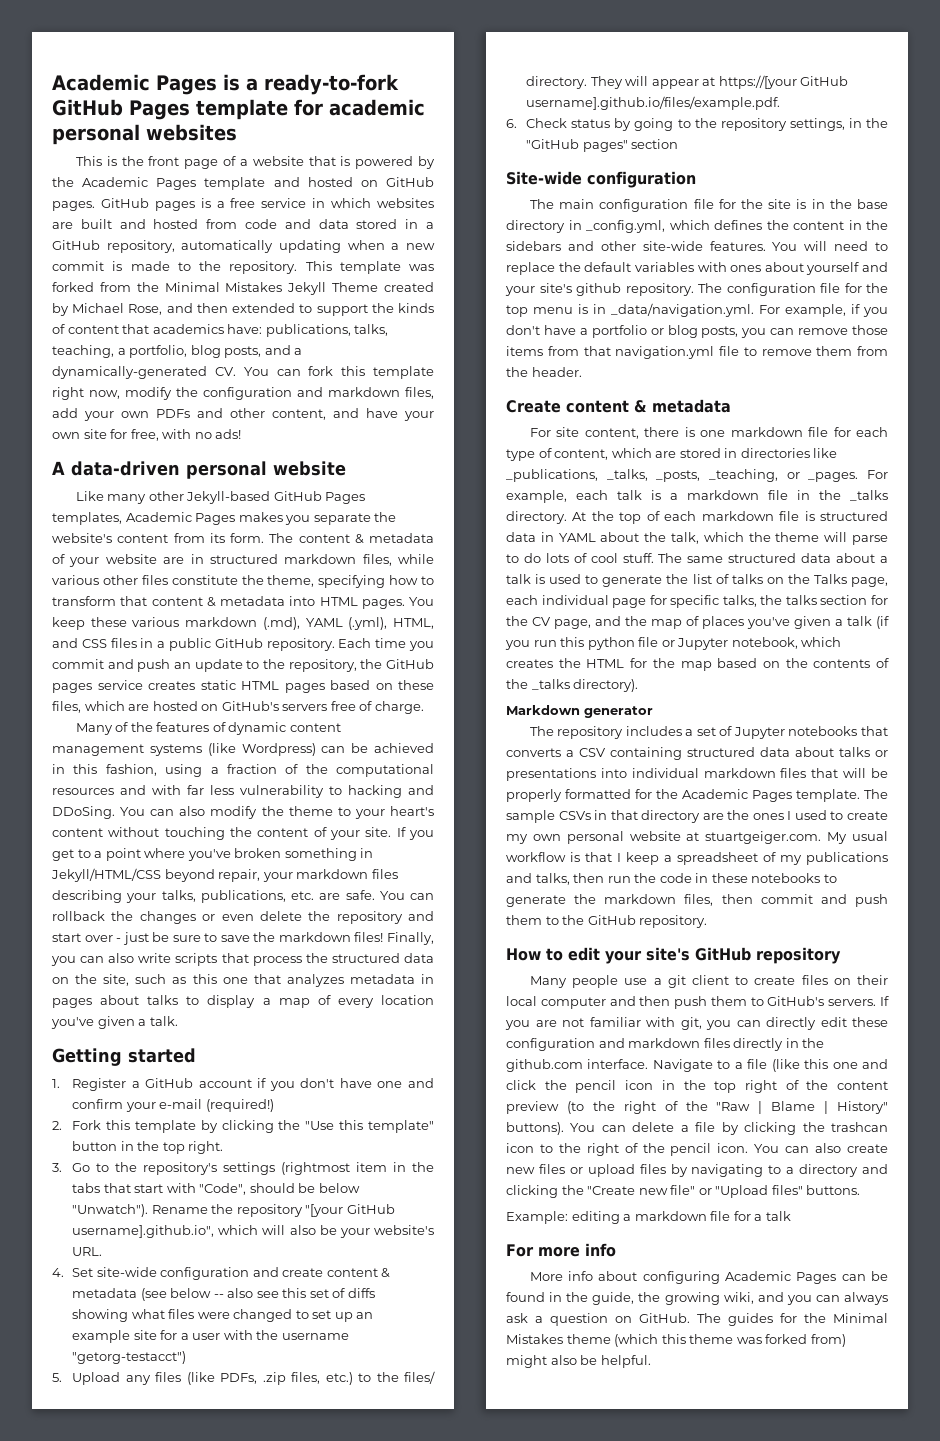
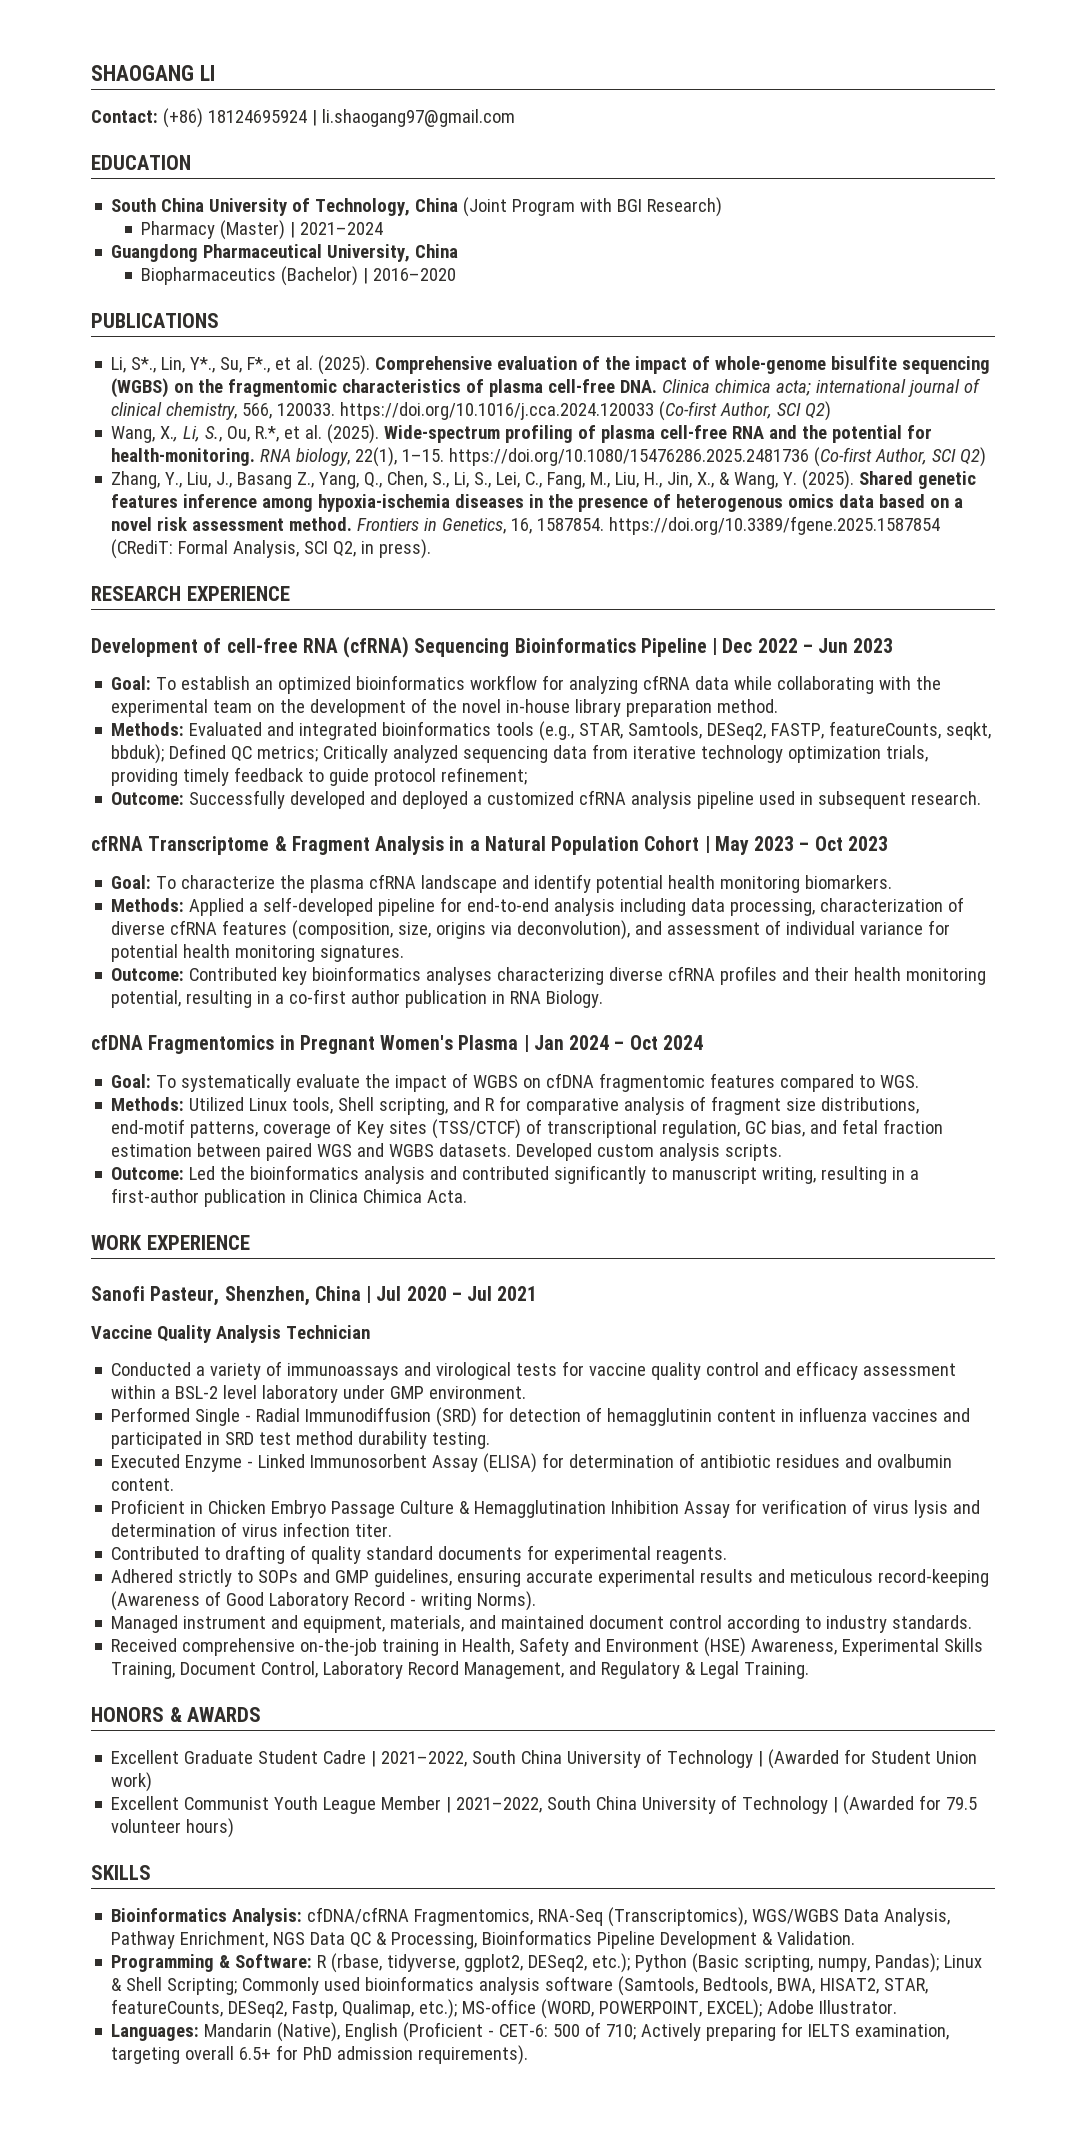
[52,74,399,95] [52,99,425,120] [52,124,237,145] [75,156,435,169] [52,177,434,190] [52,198,435,211] [52,219,435,229] [52,240,436,253] [52,261,434,274] [52,282,434,295] [52,303,435,316] [52,324,389,337] [52,345,303,358] [52,366,434,379] [52,387,434,400] [52,408,434,421] [52,429,242,441] [52,461,346,479] [75,491,366,504] [52,512,397,525] [52,533,434,544] [52,554,434,567] [52,575,434,588] [52,596,434,609] [52,617,435,630] [52,638,435,651] [52,659,434,672] [52,680,434,693] [52,701,424,714] [75,722,341,735] [52,743,434,756] [52,764,434,777] [52,785,434,798] [52,806,434,819] [52,827,434,840] [52,848,374,861] [51,868,398,882] [52,890,434,903] [52,911,434,924] [52,932,434,945] [51,953,434,966] [52,974,434,987] [52,995,434,1008] [51,1016,178,1029] [52,1048,196,1066] [52,1078,435,1091] [72,1099,274,1112] [52,1120,434,1133] [72,1141,224,1154] [52,1162,434,1175] [72,1183,360,1195] [72,1204,395,1217] [72,1225,435,1238] [72,1247,103,1256] [52,1267,391,1280] [72,1288,375,1301] [72,1309,374,1322] [72,1330,349,1343] [72,1351,187,1364] [52,1371,435,1385] [526,75,849,89] [526,96,781,110] [506,118,888,131] [526,139,679,152] [506,171,696,188] [529,199,888,212] [506,220,888,233] [506,241,888,251] [506,262,888,275] [505,283,888,296] [506,303,888,317] [506,325,888,338] [506,346,888,359] [506,367,582,377] [506,399,731,413] [529,427,888,439] [506,448,838,461] [506,469,888,482] [506,490,888,503] [506,511,888,524] [506,532,888,545] [506,553,888,563] [506,574,888,587] [506,595,888,608] [506,616,889,629] [505,637,842,650] [506,658,889,671] [506,679,639,692] [506,705,653,718] [529,726,888,739] [506,747,888,760] [506,768,888,781] [506,789,888,802] [506,810,888,823] [506,831,888,844] [506,852,888,865] [506,873,837,885] [506,894,888,907] [506,915,708,928] [506,947,841,964] [529,975,888,988] [506,996,889,1009] [505,1017,888,1030] [506,1038,825,1051] [506,1059,888,1072] [506,1080,888,1093] [506,1101,888,1114] [506,1122,888,1135] [506,1143,888,1156] [506,1164,888,1177] [506,1185,861,1198] [506,1211,791,1224] [506,1243,616,1257] [529,1271,888,1284] [506,1292,888,1305] [506,1313,888,1326] [506,1334,846,1347] [506,1355,651,1368] Academic Pages is a ready-to-fork GitHub Pages template for academic personal websites // This is the front page of a website that is powered by the Academic Pages template and hosted on GitHub pages. GitHub pages is a free service in which websites are built and hosted from code and data stored in a GitHub repository, automatically updating when a new commit is made to the repository. This template was forked from the Minimal Mistakes Jekyll Theme created by Michael Rose, and then extended to support the kinds of content that academics have: publications, talks, teaching, a portfolio, blog posts, and a dynamically-generated CV. You can fork this template right now, modify the configuration and markdown files, add your own PDFs and other content, and have your own site for free, with no ads! // A data-driven personal website // Like many other Jekyll-based GitHub Pages templates, Academic Pages makes you separate the website's content from its form. The content & metadata of your website are in structured markdown files, while various other files constitute the theme, specifying how to transform that content & metadata into HTML pages. You keep these various markdown (.md), YAML (.yml), HTML, and CSS files in a public GitHub repository. Each time you commit and push an update to the repository, the GitHub pages service creates static HTML pages based on these files, which are hosted on GitHub's servers free of charge. // Many of the features of dynamic content management systems (like Wordpress) can be achieved in this fashion, using a fraction of the computational resources and with far less vulnerability to hacking and DDoSing. You can also modify the theme to your heart's content without touching the content of your site. If you get to a point where you've broken something in Jekyll/HTML/CSS beyond repair, your markdown files describing your talks, publications, etc. are safe. You can rollback the changes or even delete the repository and start over - just be sure to save the markdown files! Finally, you can also write scripts that process the structured data on the site, such as this one that analyzes metadata in pages about talks to display a map of every location you've given a talk. // Getting started // 1. Register a GitHub account if you don't have one and confirm your e-mail (required!) // 2. Fork this template by clicking the "Use this template" button in the top right. // 3. Go to the repository's settings (rightmost item in the tabs that start with "Code", should be below "Unwatch"). Rename the repository "[your GitHub username].github.io", which will also be your website's URL. // 4. Set site-wide configuration and create content & metadata (see below -- also see this set of diffs showing what files were changed to set up an example site for a user with the username "getorg-testacct") // 5. Upload any files (like PDFs, .zip files, etc.) to the files/ directory. They will appear at https://[your GitHub username].github.io/files/example.pdf. // 6. Check status by going to the repository settings, in the "GitHub pages" section // Site-wide configuration // The main configuration file for the site is in the base directory in _config.yml, which defines the content in the sidebars and other site-wide features. You will need to replace the default variables with ones about yourself and your site's github repository. The configuration file for the top menu is in _data/navigation.yml. For example, if you don't have a portfolio or blog posts, you can remove those items from that navigation.yml file to remove them from the header. // Create content & metadata // For site content, there is one markdown file for each type of content, which are stored in directories like _publications, _talks, _posts, _teaching, or _pages. For example, each talk is a markdown file in the _talks directory. At the top of each markdown file is structured data in YAML about the talk, which the theme will parse to do lots of cool stuff. The same structured data about a talk is used to generate the list of talks on the Talks page, each individual page for specific talks, the talks section for the CV page, and the map of places you've given a talk (if you run this python file or Jupyter notebook, which creates the HTML for the map based on the contents of the _talks directory). // Markdown generator // The repository includes a set of Jupyter notebooks that converts a CSV containing structured data about talks or presentations into individual markdown files that will be properly formatted for the Academic Pages template. The sample CSVs in that directory are the ones I used to create my own personal website at stuartgeiger.com. My usual workflow is that I keep a spreadsheet of my publications and talks, then run the code in these notebooks to generate the markdown files, then commit and push them to the GitHub repository. // How to edit your site's GitHub repository // Many people use a git client to create files on their local computer and then push them to GitHub's servers. If you are not familiar with git, you can directly edit these configuration and markdown files directly in the github.com interface. Navigate to a file (like this one and click the pencil icon in the top right of the content preview (to the right of the "Raw | Blame | History" buttons). You can delete a file by clicking the trashcan icon to the right of the pencil icon. You can also create new files or upload files by navigating to a directory and clicking the "Create new file" or "Upload files" buttons. // Example: editing a markdown file for a talk // For more info // More info about configuring Academic Pages can be found in the guide, the growing wiki, and you can always ask a question on GitHub. The guides for the Minimal Mistakes theme (which this theme was forked from) might also be helpful. -> [91,65,215,81] [91,108,515,128] [91,155,191,170] [111,197,723,217] [141,220,384,240] [111,244,459,262] [141,266,457,286] [91,313,219,328] [111,355,991,375] [111,378,981,398] [111,401,832,421] [111,424,933,444] [111,447,987,467] [111,470,977,490] [111,494,964,512] [111,516,941,535] [111,539,432,559] [91,586,290,601] [91,636,894,658] [111,675,942,694] [111,698,779,717] [111,721,992,741] [111,744,929,764] [111,767,528,786] [111,790,982,809] [91,836,888,855] [111,874,893,893] [111,897,965,916] [111,920,951,940] [111,944,405,962] [111,966,987,985] [111,989,604,1008] [91,1035,703,1054] [111,1073,920,1092] [111,1096,920,1115] [111,1119,944,1139] [111,1143,783,1161] [111,1165,920,1184] [111,1188,468,1207] [91,1235,250,1250] [91,1286,538,1306] [91,1325,370,1343] [111,1361,957,1380] [111,1385,527,1403] [111,1407,971,1427] [111,1431,491,1449] [111,1453,953,1473] [111,1478,175,1491] [111,1499,981,1518] [111,1522,393,1537] [111,1545,728,1564] [111,1569,990,1587] [111,1591,537,1611] [111,1615,973,1633] [111,1637,984,1657] [111,1661,810,1679] [91,1707,262,1722] [111,1749,978,1769] [111,1772,153,1792] [111,1795,978,1815] [111,1818,235,1838] [91,1865,151,1880] [111,1907,951,1927] [111,1930,856,1949] [111,1953,983,1973] [111,1976,929,1996] [111,1999,898,2019] [111,2022,950,2042] [111,2045,529,2065] SHAOGANG LI // Contact: (+86) 18124695924 | li.shaogang97@gmail.com // EDUCATION // South China University of Technology, China (Joint Program with BGI Research) // Pharmacy (Master) | 2021–2024 // Guangdong Pharmaceutical University, China // Biopharmaceutics (Bachelor) | 2016–2020 // PUBLICATIONS // Li, S*., Lin, Y*., Su, F*., et al. (2025). Comprehensive evaluation of the impact of whole-genome bisulfite sequencing (WGBS) on the fragmentomic characteristics of plasma cell-free DNA. Clinica chimica acta; international journal of clinical chemistry, 566, 120033. https://doi.org/10.1016/j.cca.2024.120033 (Co-first Author, SCI Q2) // Wang, X., Li, S., Ou, R.*, et al. (2025). Wide-spectrum profiling of plasma cell-free RNA and the potential for health-monitoring. RNA biology, 22(1), 1–15. https://doi.org/10.1080/15476286.2025.2481736 (Co-first Author, SCI Q2) // Zhang, Y., Liu, J., Basang Z., Yang, Q., Chen, S., Li, S., Lei, C., Fang, M., Liu, H., Jin, X., & Wang, Y. (2025). Shared genetic features inference among hypoxia-ischemia diseases in the presence of heterogenous omics data based on a novel risk assessment method. Frontiers in Genetics, 16, 1587854. https://doi.org/10.3389/fgene.2025.1587854 (CRediT: Formal Analysis, SCI Q2, in press). // RESEARCH EXPERIENCE // Development of cell-free RNA (cfRNA) Sequencing Bioinformatics Pipeline | Dec 2022 – Jun 2023 // Goal: To establish an optimized bioinformatics workflow for analyzing cfRNA data while collaborating with the experimental team on the development of the novel in-house library preparation method. // Methods: Evaluated and integrated bioinformatics tools (e.g., STAR, Samtools, DESeq2, FASTP, featureCounts, seqkt, bbduk); Defined QC metrics; Critically analyzed sequencing data from iterative technology optimization trials, providing timely feedback to guide protocol refinement; // Outcome: Successfully developed and deployed a customized cfRNA analysis pipeline used in subsequent research. // cfRNA Transcriptome & Fragment Analysis in a Natural Population Cohort | May 2023 – Oct 2023 // Goal: To characterize the plasma cfRNA landscape and identify potential health monitoring biomarkers. // Methods: Applied a self-developed pipeline for end-to-end analysis including data processing, characterization of diverse cfRNA features (composition, size, origins via deconvolution), and assessment of individual variance for potential health monitoring signatures. // Outcome: Contributed key bioinformatics analyses characterizing diverse cfRNA profiles and their health monitoring potential, resulting in a co-first author publication in RNA Biology. // cfDNA Fragmentomics in Pregnant Women's Plasma | Jan 2024 – Oct 2024 // Goal: To systematically evaluate the impact of WGBS on cfDNA fragmentomic features compared to WGS. // Methods: Utilized Linux tools, Shell scripting, and R for comparative analysis of fragment size distributions, end-motif patterns, coverage of Key sites (TSS/CTCF) of transcriptional regulation, GC bias, and fetal fraction estimation between paired WGS and WGBS datasets. Developed custom analysis scripts. // Outcome: Led the bioinformatics analysis and contributed significantly to manuscript writing, resulting in a first-author publication in Clinica Chimica Acta. // WORK EXPERIENCE // Sanofi Pasteur, Shenzhen, China | Jul 2020 – Jul 2021 // Vaccine Quality Analysis Technician // Conducted a variety of immunoassays and virological tests for vaccine quality control and efficacy assessment within a BSL-2 level laboratory under GMP environment. // Performed Single - Radial Immunodiffusion (SRD) for detection of hemagglutinin content in influenza vaccines and participated in SRD test method durability testing. // Executed Enzyme - Linked Immunosorbent Assay (ELISA) for determination of antibiotic residues and ovalbumin content. // Proficient in Chicken Embryo Passage Culture & Hemagglutination Inhibition Assay for verification of virus lysis and determination of virus infection titer. // Contributed to drafting of quality standard documents for experimental reagents. // Adhered strictly to SOPs and GMP guidelines, ensuring accurate experimental results and meticulous record-keeping (Awareness of Good Laboratory Record - writing Norms). // Managed instrument and equipment, materials, and maintained document control according to industry standards. // Received comprehensive on-the-job training in Health, Safety and Environment (HSE) Awareness, Experimental Skills Training, Document Control, Laboratory Record Management, and Regulatory & Legal Training. // HONORS & AWARDS // Excellent Graduate Student Cadre | 2021–2022, South China University of Technology | (Awarded for Student Union work) // Excellent Communist Youth League Member | 2021–2022, South China University of Technology | (Awarded for 79.5 volunteer hours) // SKILLS // Bioinformatics Analysis: cfDNA/cfRNA Fragmentomics, RNA-Seq (Transcriptomics), WGS/WGBS Data Analysis, Pathway Enrichment, NGS Data QC & Processing, Bioinformatics Pipeline Development & Validation. // Programming & Software: R (rbase, tidyverse, ggplot2, DESeq2, etc.); Python (Basic scripting, numpy, Pandas); Linux & Shell Scripting; Commonly used bioinformatics analysis software (Samtools, Bedtools, BWA, HISAT2, STAR, featureCounts, DESeq2, Fastp, Qualimap, etc.); MS-office (WORD, POWERPOINT, EXCEL); Adobe Illustrator. // Languages: Mandarin (Native), English (Proficient - CET-6: 500 of 710; Actively preparing for IELTS examination, targeting overall 6.5+ for PhD admission requirements).

